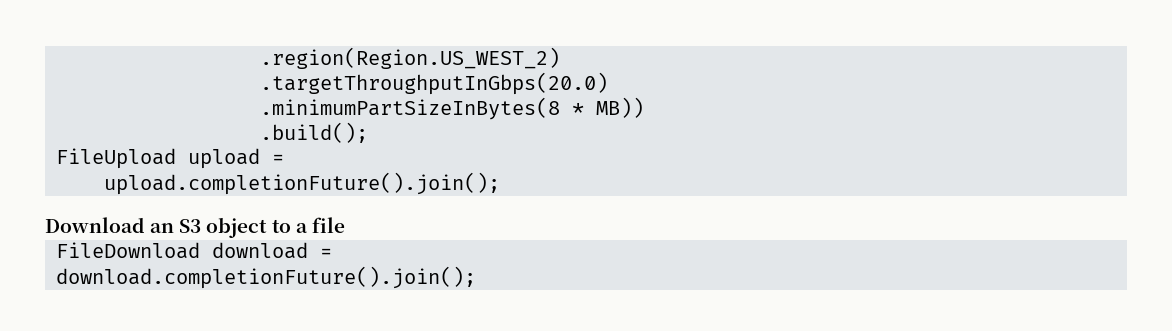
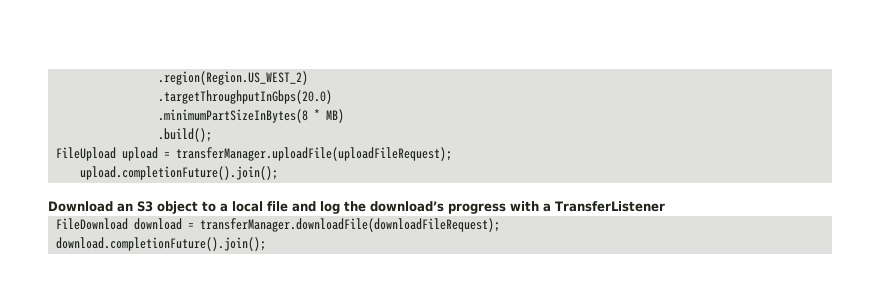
[596,97,645,118] MB)) -> [326,109,345,123] MB)
(285, 159) none -> [176,147,453,161] transferManager.uploadFile(uploadFileRequest);
(308, 228) none -> [232,201,263,212] local
(345, 225) none -> [292,201,665,214] and log the download’s progress with a TransferListener
(333, 253) none -> [200,218,501,232] transferManager.downloadFile(downloadFileRequest);

